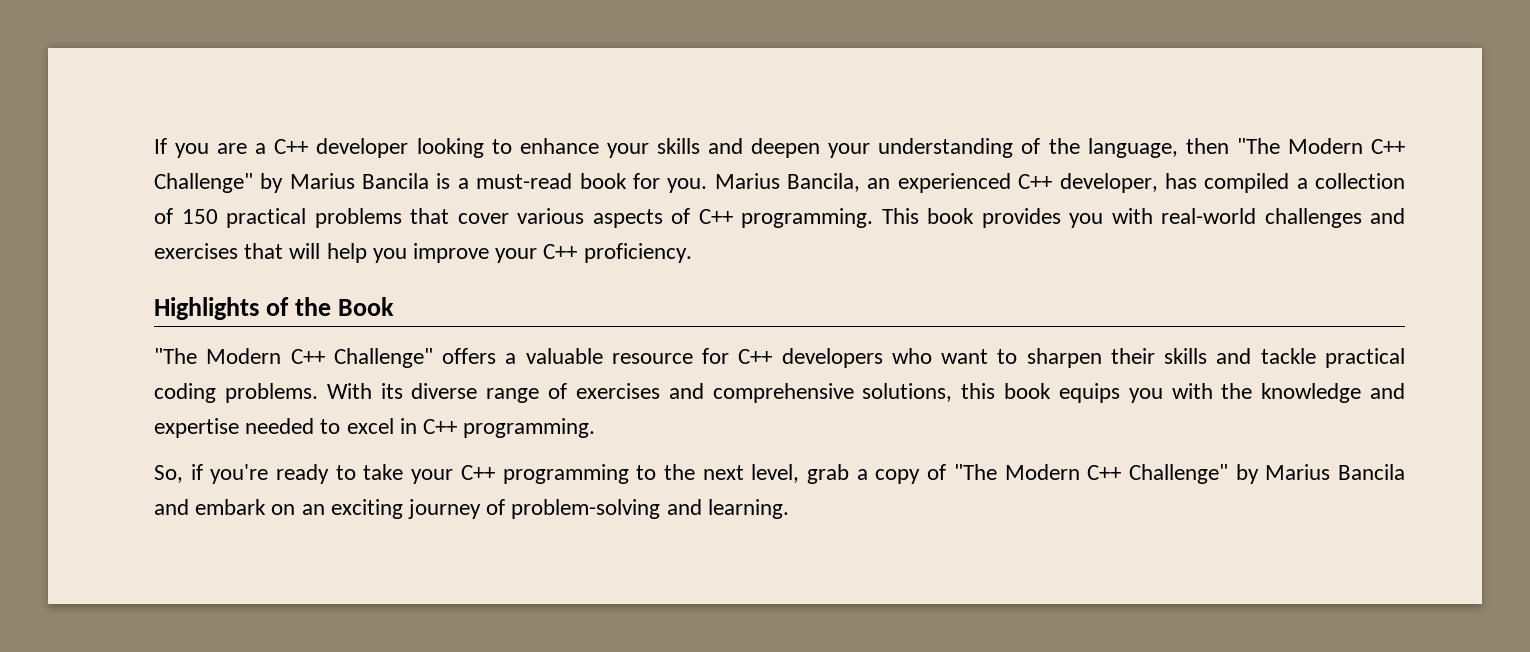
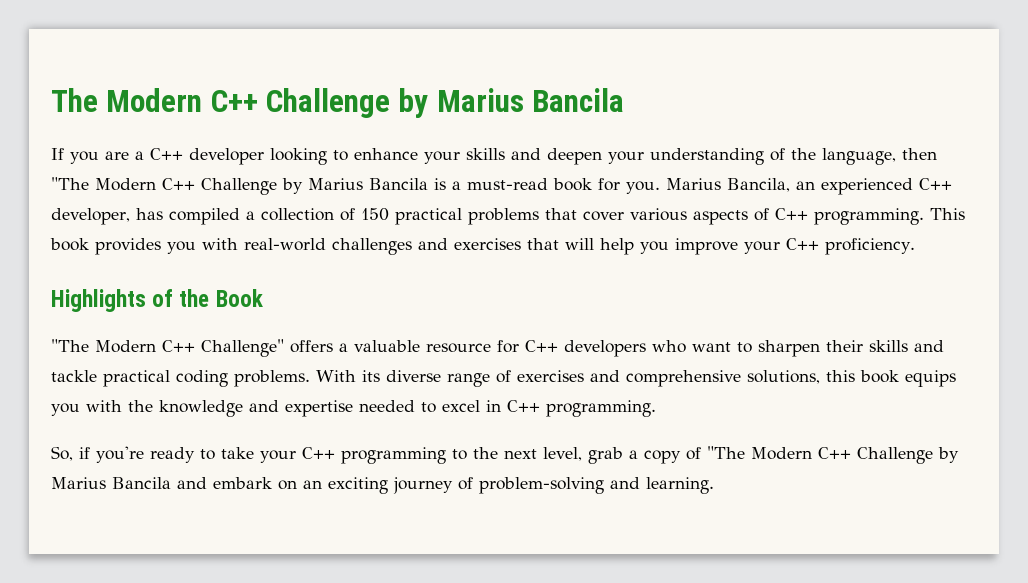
(154, 146) none -> [51,88,625,118] The Modern C++ Challenge by Marius Bancila //
[154,173,253,193] Challenge" -> [201,178,277,195] Challenge
[1128,464,1228,484] Challenge" -> [857,447,933,464] Challenge

